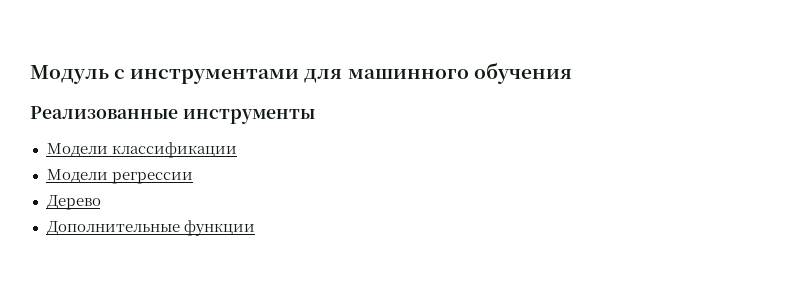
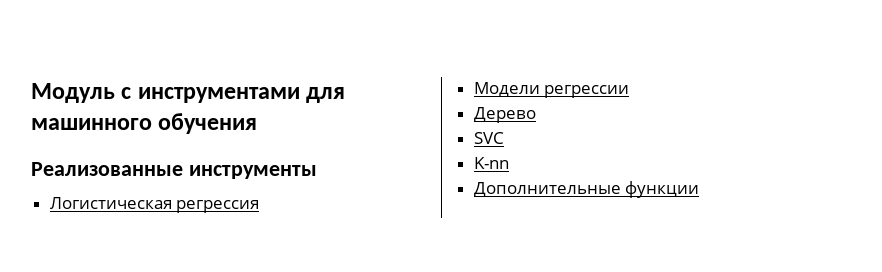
[46,142,237,158] Модели классификации -> [49,197,260,213] Логистическая регрессия
(101, 202) none -> [473,132,504,144] [473,157,509,169] // SVC // K-nn

